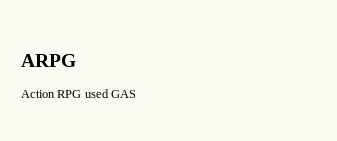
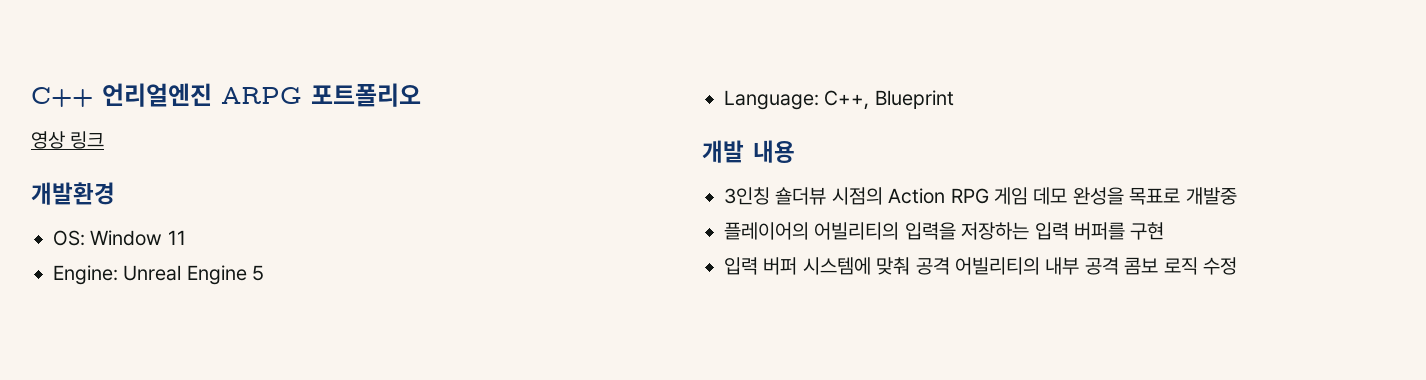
(21, 60) none -> [31,83,212,107] C++ 언리얼엔진
[21,89,137,98] // Action RPG used GAS -> [311,83,421,107] [31,131,105,149] [31,182,115,205] [53,230,186,246] [53,265,265,285] [724,90,954,110] [702,140,795,163] [724,187,1237,205] [724,222,1165,240] [724,257,1237,275] 포트폴리오 // 영상 링크 // 개발환경 // OS: Window 11 // Engine: Unreal Engine 5 // Language: C++, Blueprint // 개발 내용 // 3인칭 숄더뷰 시점의 Action RPG 게임 데모 완성을 목표로 개발중 // 플레이어의 어빌리티의 입력을 저장하는 입력 버퍼를 구현 // 입력 버퍼 시스템에 맞춰 공격 어빌리티의 내부 공격 콤보 로직 수정

